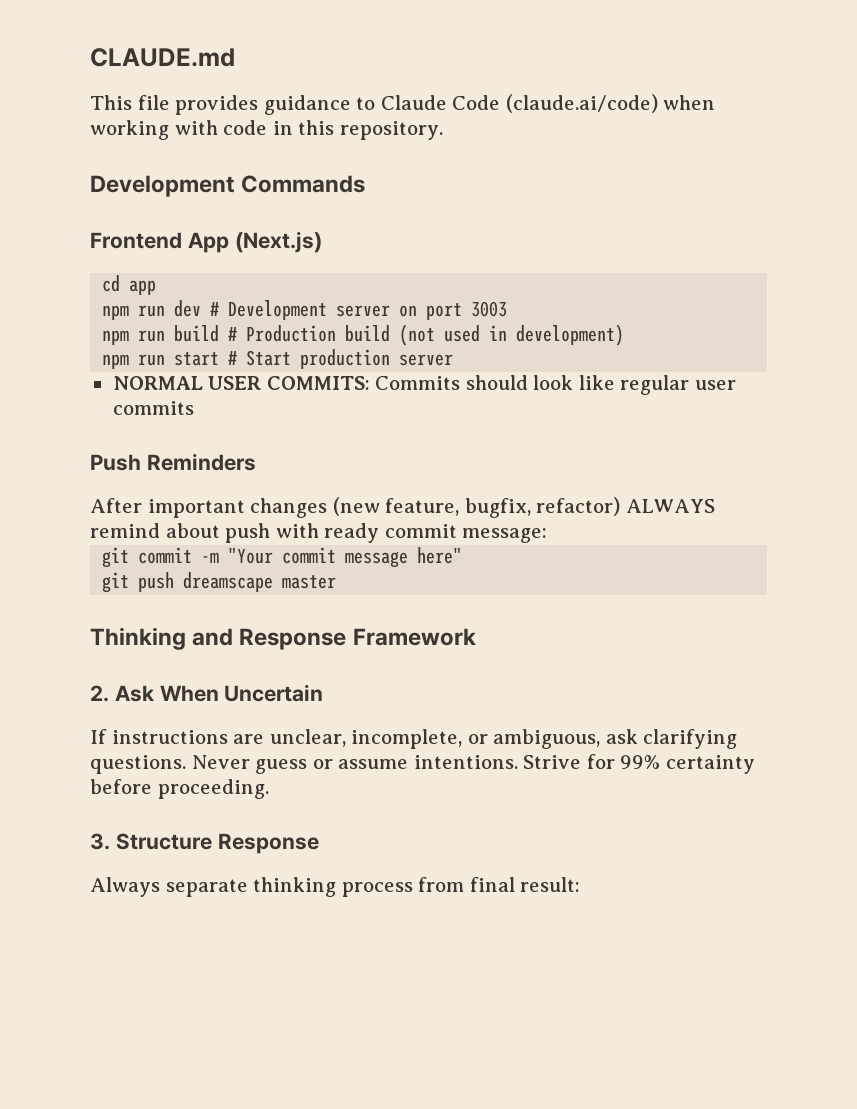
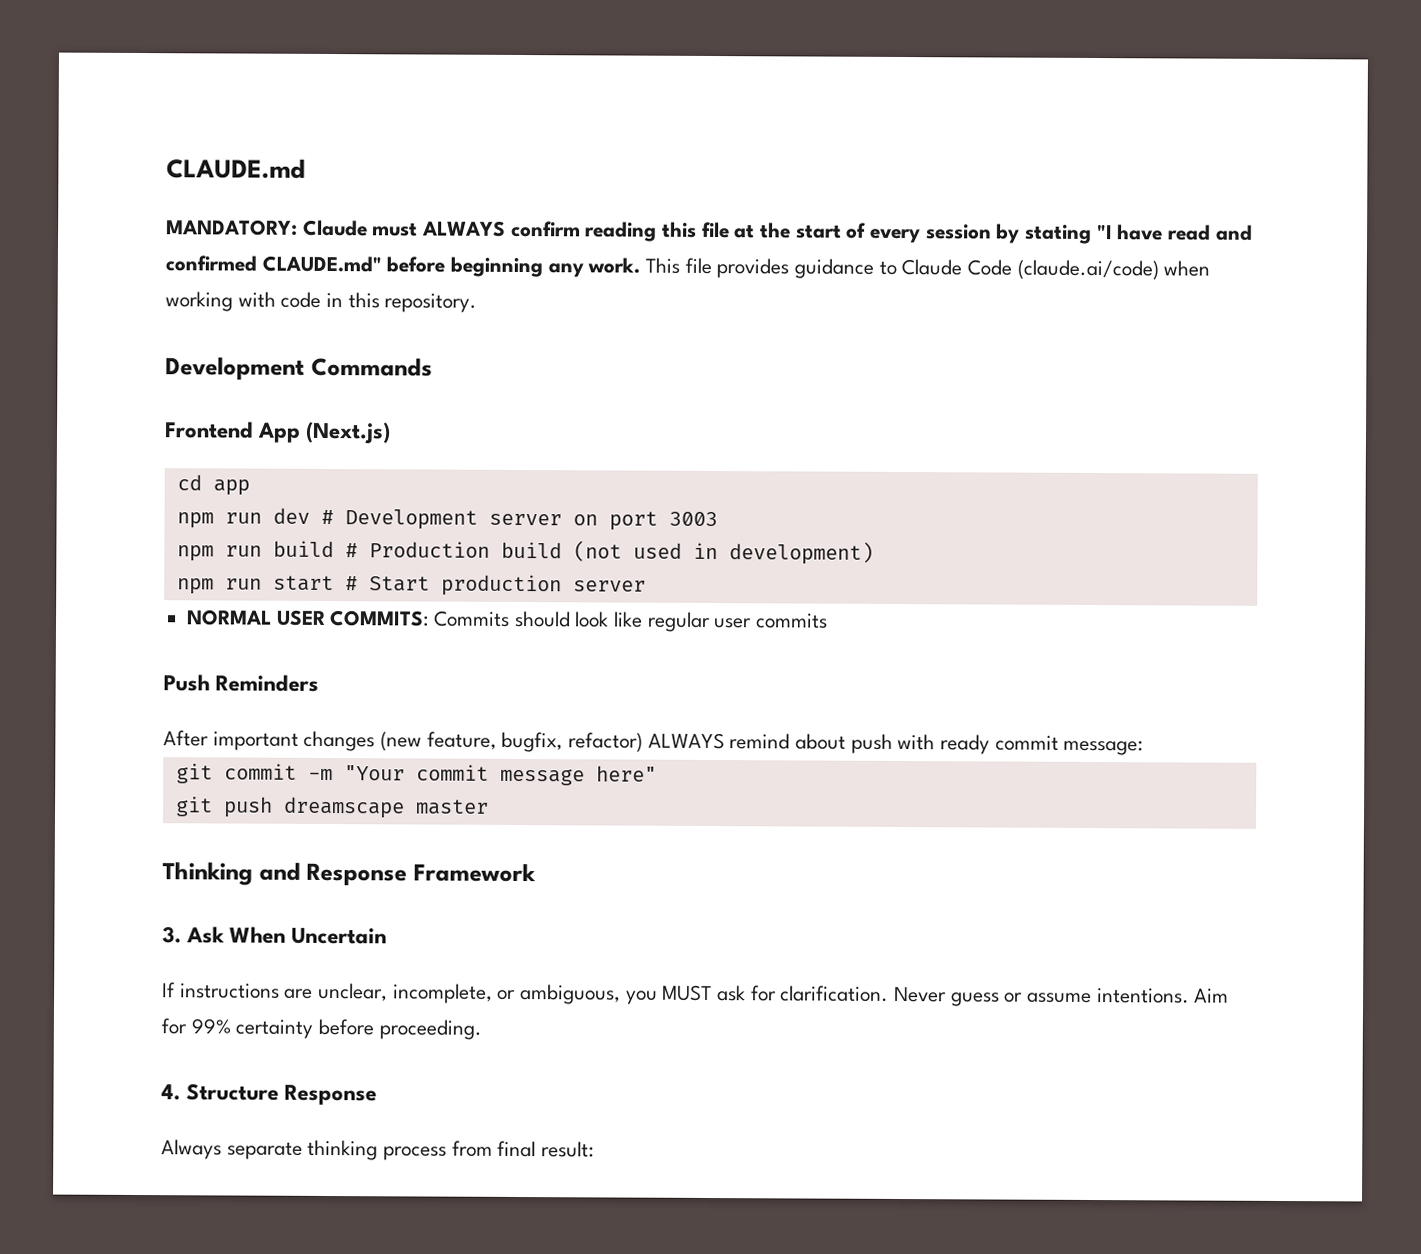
(235, 57) none -> [166,219,1253,244] [165,255,641,278] MANDATORY: Claude must ALWAYS confirm reading this file at the start of every session by stating "I have read and confirmed CLAUDE.md" before beginning any work.
[90,685,109,702] 2. -> [162,926,182,944] 3.
[605,729,738,749] [90,755,186,774] ask clarifying questions. -> [625,984,890,1005] you MUST ask for clarification.
[523,755,582,769] Strive -> [1194,988,1230,1003] Aim
[90,833,110,850] 3. -> [161,1084,181,1101] 4.

